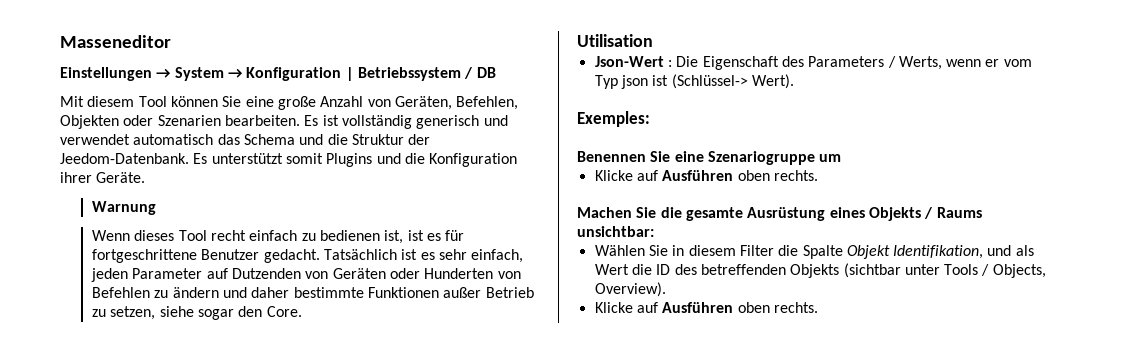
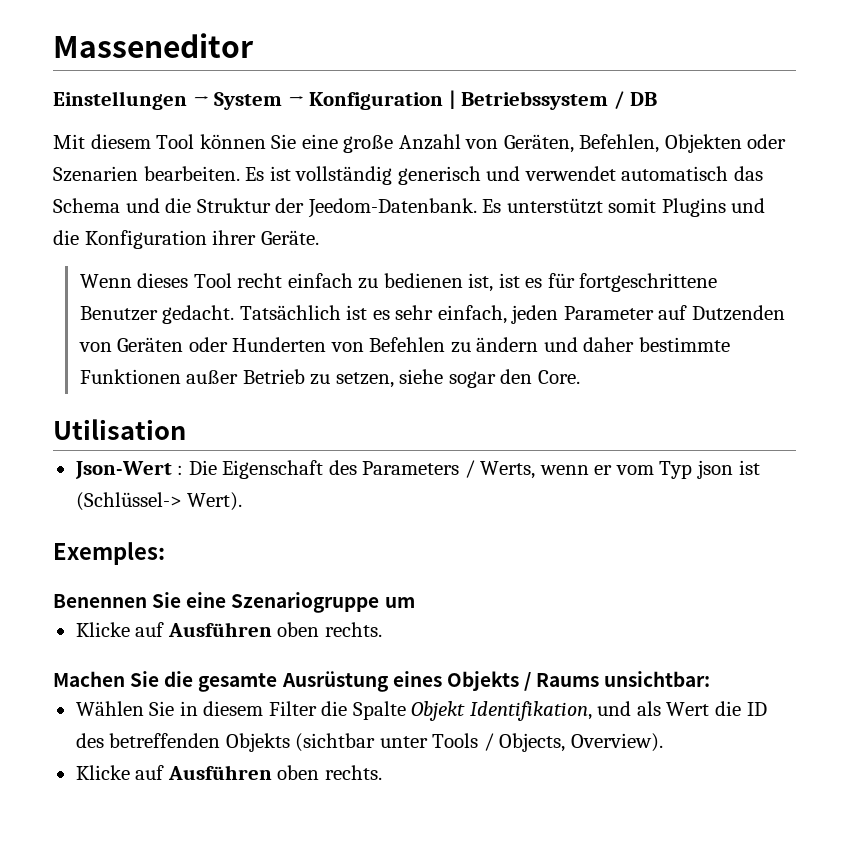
[91,201,156,215] // Warnung -> (319, 237) none

